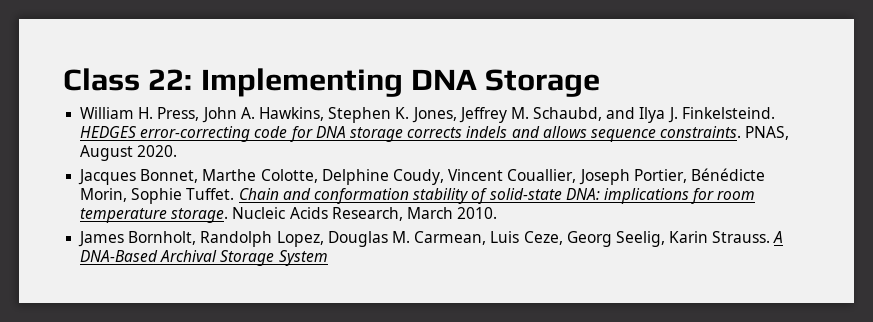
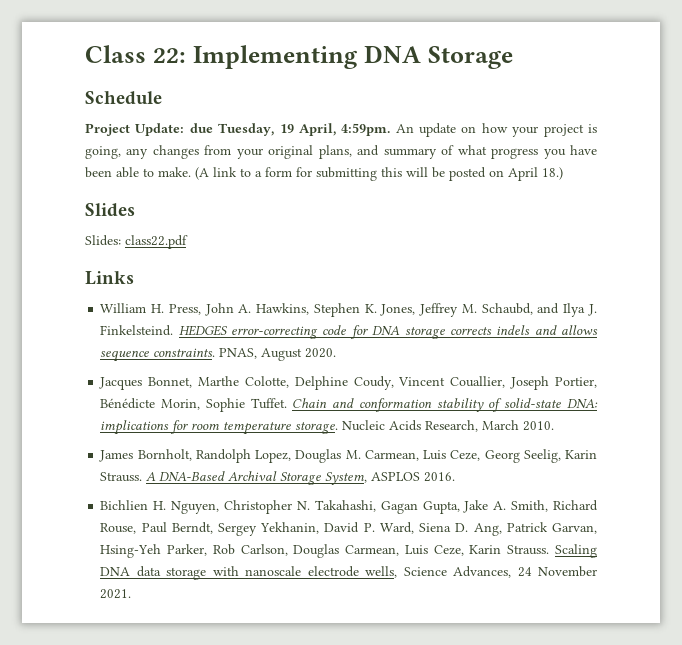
(601, 83) none -> [85,91,162,105] [85,123,597,137] [85,145,597,159] [85,167,563,181] [85,203,135,217] [85,235,188,249] [85,271,134,285] // Schedule // Project Update: due Tuesday, 19 April, 4:59pm. An update on how your project is going, any changes from your original plans, and summary of what progress you have been able to make. (A link to a form for submitting this will be posted on April 18.) // Slides // Slides: class22.pdf // Links
[278,250,328,266] System -> [325,472,456,485] [100,500,598,514] [100,522,598,536] [100,544,597,558] [100,566,597,580] [100,589,132,599] System, ASPLOS 2016. // Bichlien H. Nguyen, Christopher N. Takahashi, Gagan Gupta, Jake A. Smith, Richard Rouse, Paul Berndt, Sergey Yekhanin, David P. Ward, Siena D. Ang, Patrick Garvan, Hsing-Yeh Parker, Rob Carlson, Douglas Carmean, Luis Ceze, Karin Strauss. Scaling DNA data storage with nanoscale electrode wells, Science Advances, 24 November 2021.

